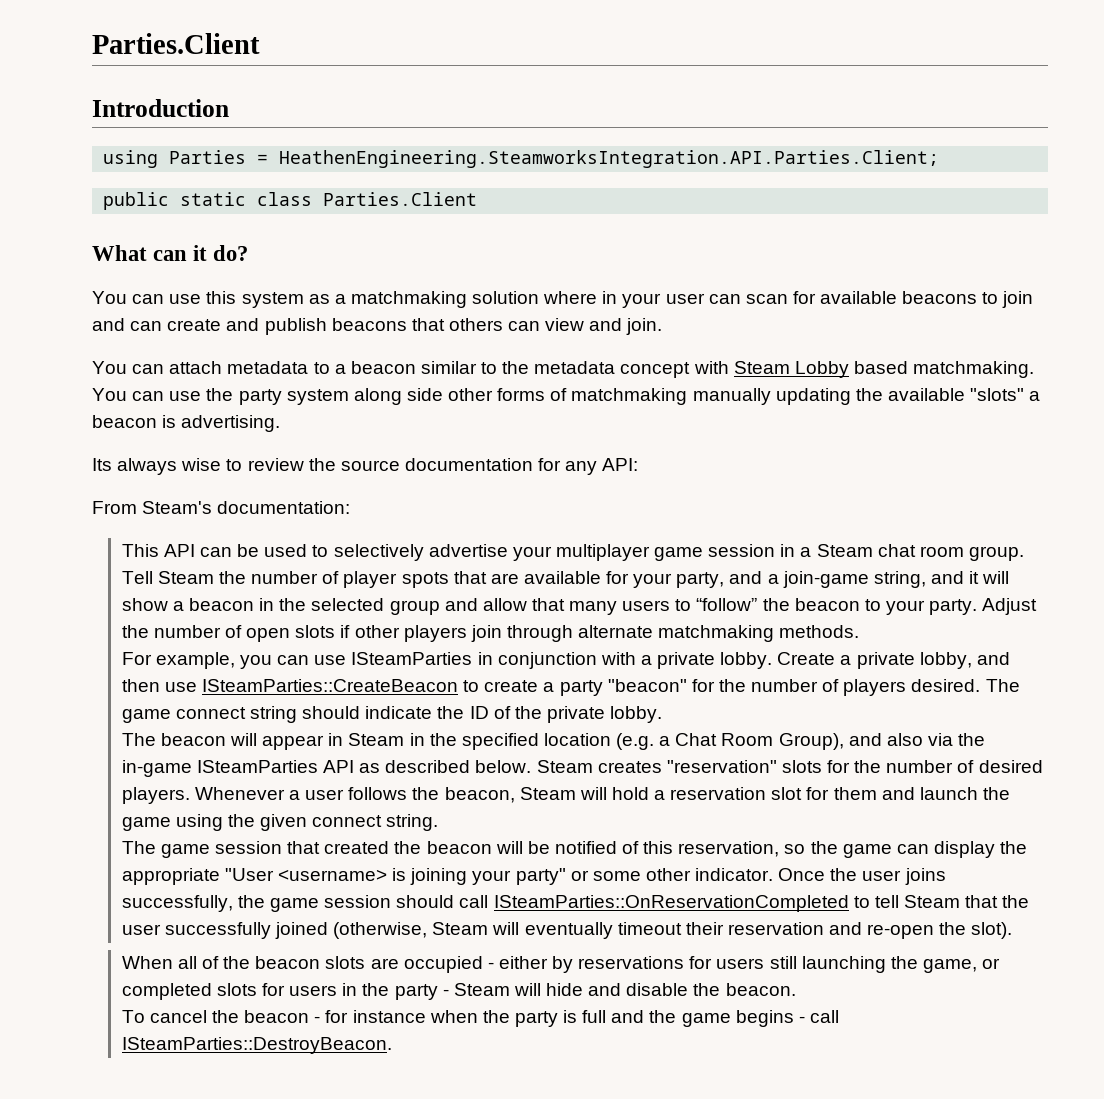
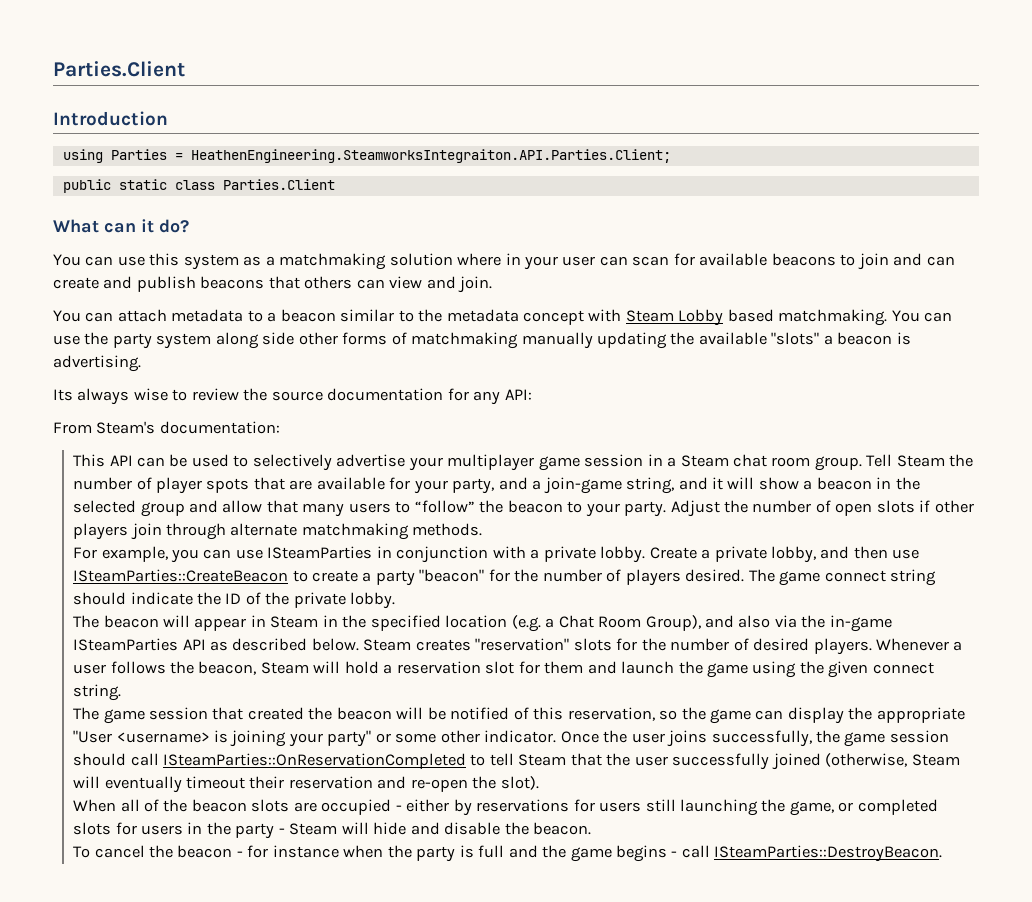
[279,150,940,168] HeathenEngineering.SteamworksIntegration.API.Parties.Client; -> [190,149,671,163] HeathenEngineering.SteamworksIntegraiton.API.Parties.Client;

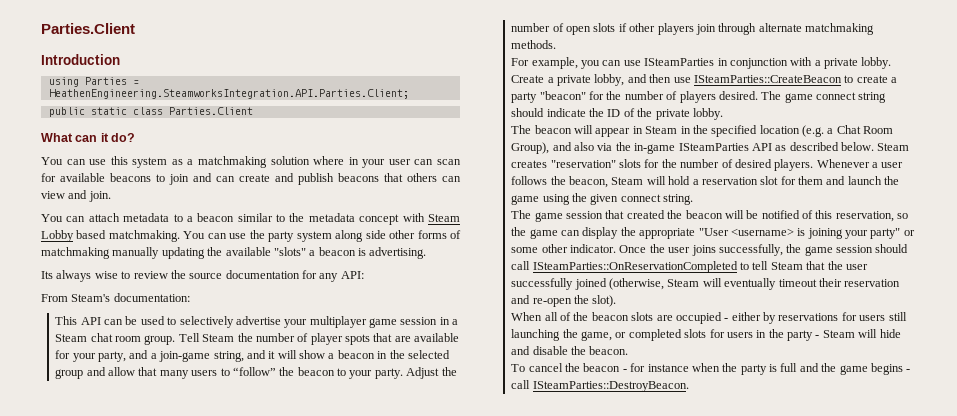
[190,149,671,163] HeathenEngineering.SteamworksIntegraiton.API.Parties.Client; -> [48,89,409,99] HeathenEngineering.SteamworksIntegration.API.Parties.Client;

